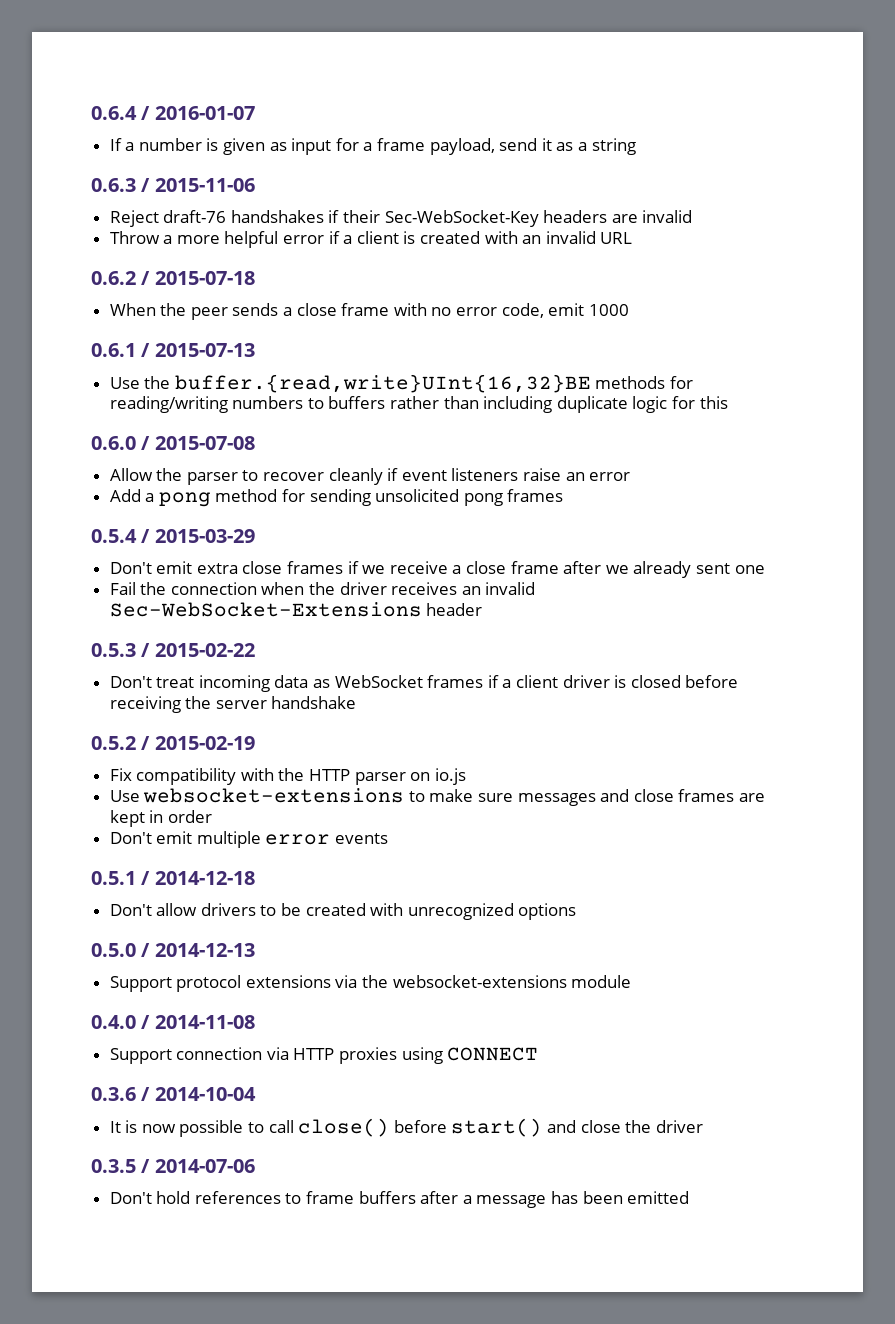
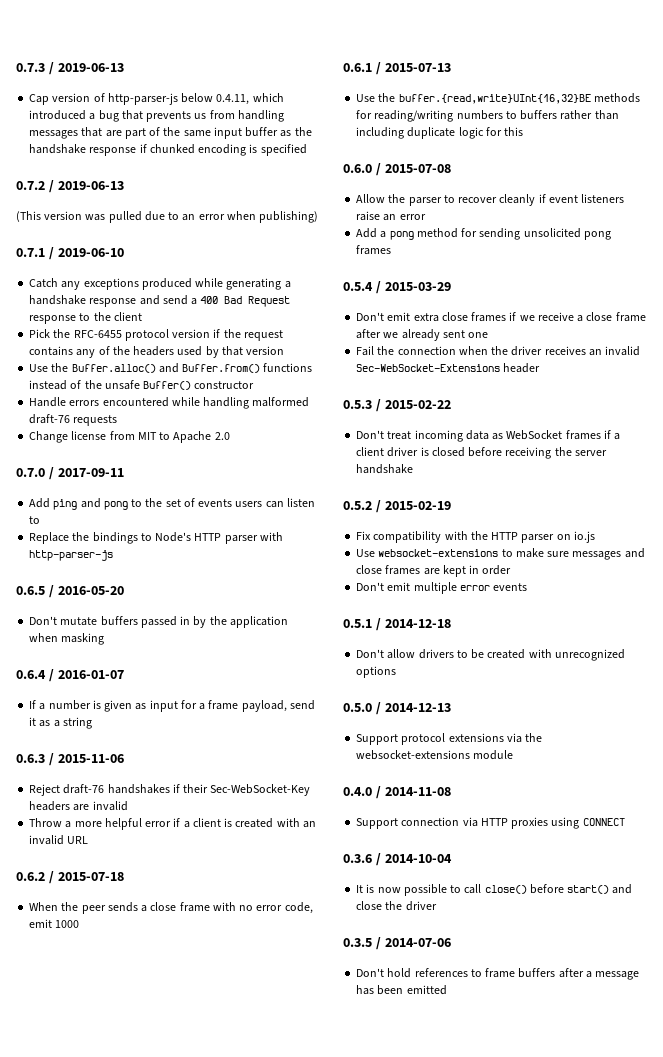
(91, 113) none -> [16,62,124,75] [29,93,284,105] [29,110,284,122] [29,127,312,139] [29,144,307,156] [16,180,124,193] [16,211,319,223] [16,247,124,260] [29,278,291,290] [29,295,291,307] [29,312,142,324] [29,329,283,341] [29,346,285,358] [29,363,313,373] [29,380,255,390] [29,397,310,409] [29,414,118,426] [29,431,230,443] [16,467,124,480] [29,498,315,510] [29,516,41,524] [29,532,283,544] [29,550,114,561] [16,585,124,598] [29,616,288,628] [29,633,105,645] 0.7.3 / 2019-06-13 // Cap version of http-parser-js below 0.4.11, which introduced a bug that prevents us from handling messages that are part of the same input buffer as the handshake response if chunked encoding is specified // 0.7.2 / 2019-06-13 // (This version was pulled due to an error when publishing) // 0.7.1 / 2019-06-10 // Catch any exceptions produced while generating a handshake response and send a 400 Bad Request response to the client // Pick the RFC-6455 protocol version if the request contains any of the headers used by that version // Use the Buffer.alloc() and Buffer.from() functions instead of the unsafe Buffer() constructor // Handle errors encountered while handling malformed draft-76 requests // Change license from MIT to Apache 2.0 // 0.7.0 / 2017-09-11 // Add ping and pong to the set of events users can listen to // Replace the bindings to Node's HTTP parser with http-parser-js // 0.6.5 / 2016-05-20 // Don't mutate buffers passed in by the application when masking //

